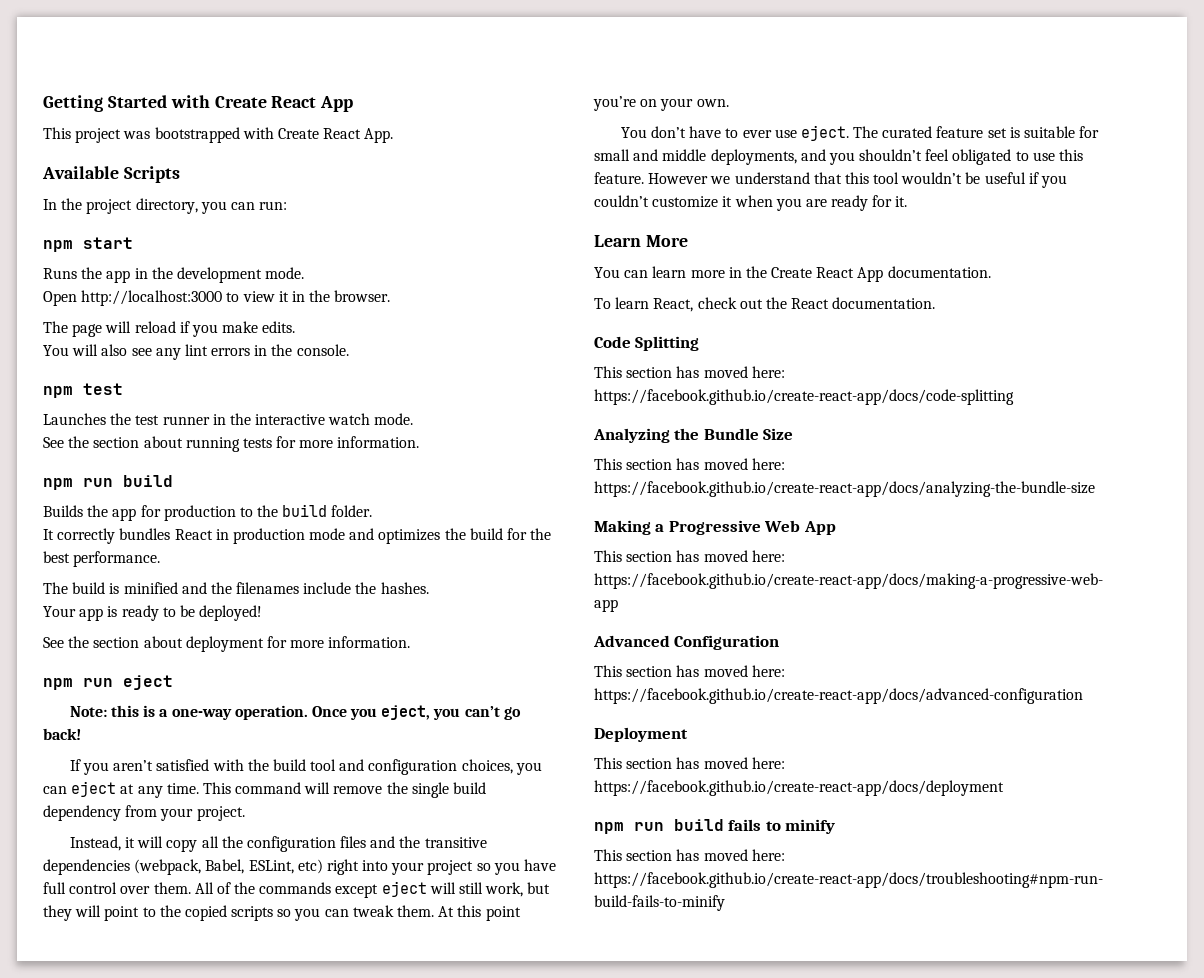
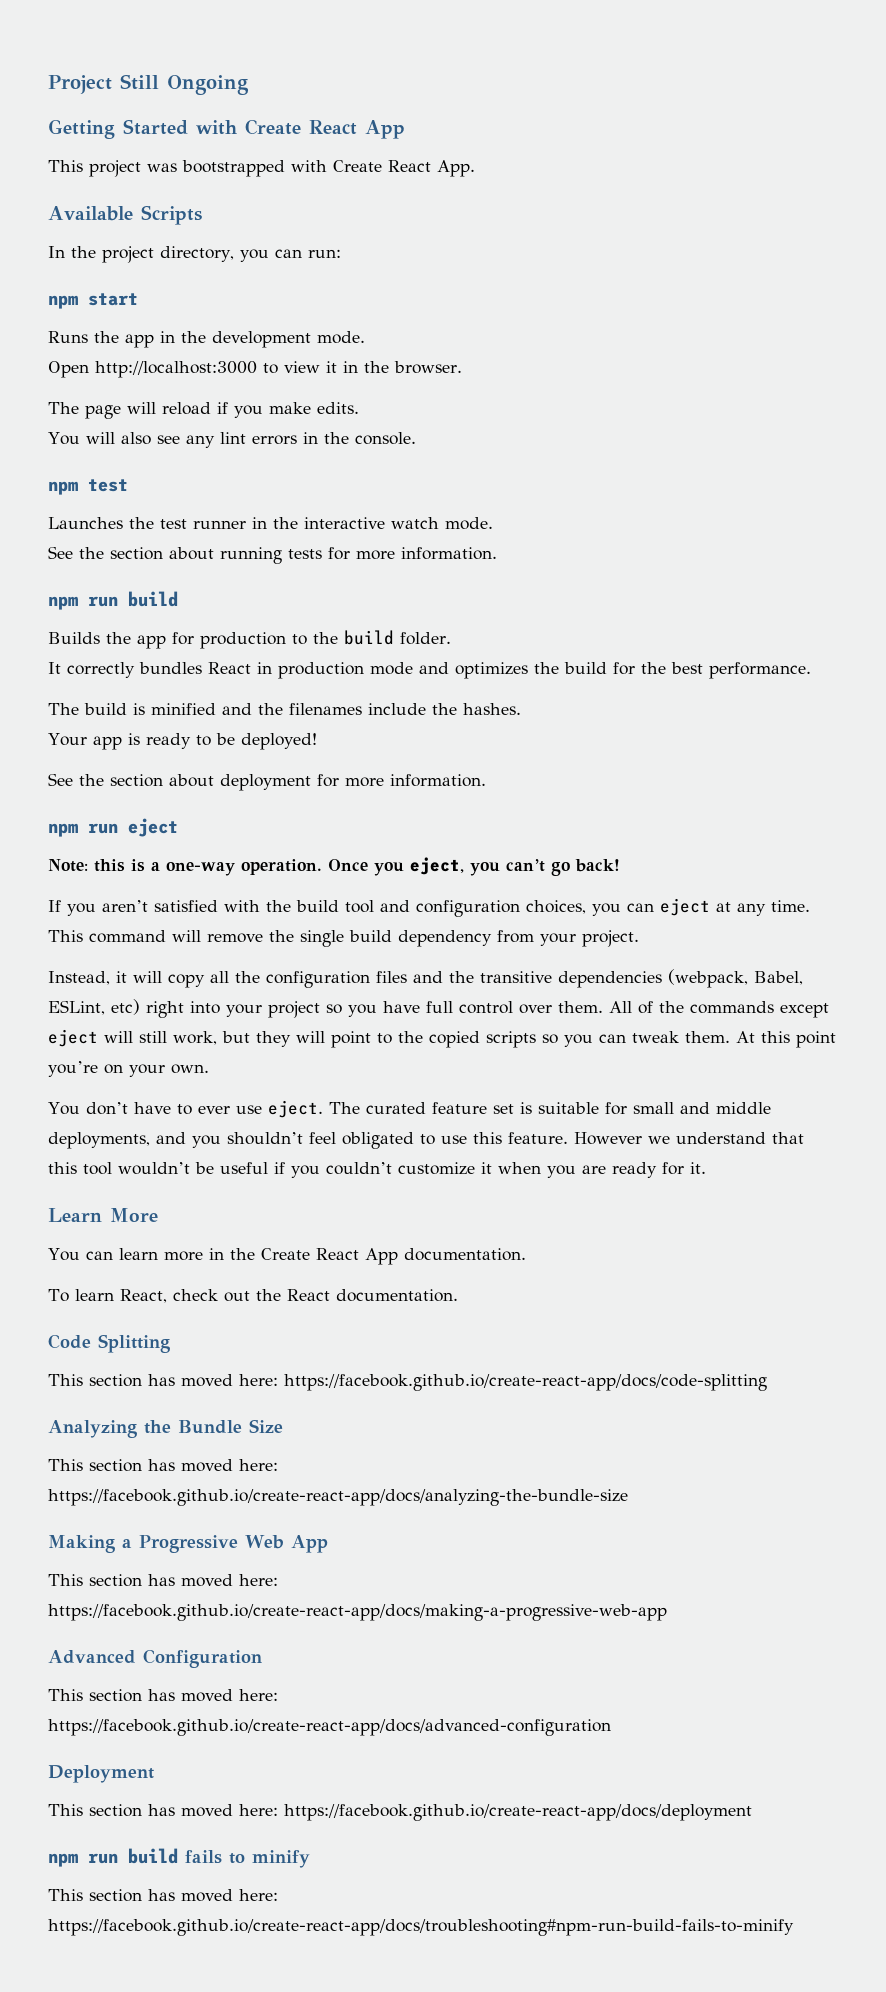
(43, 103) none -> [48,74,249,95] Project Still Ongoing //

